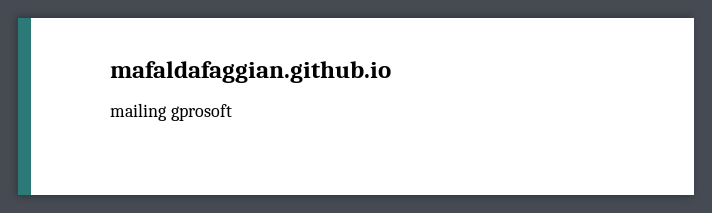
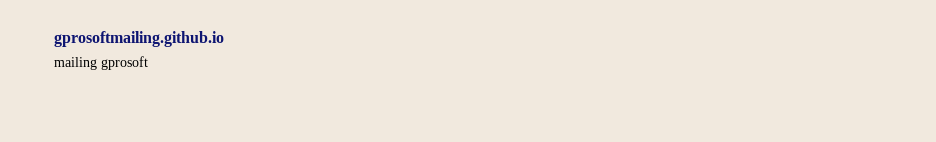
[110,61,391,83] mafaldafaggian.github.io -> [54,31,224,47] gprosoftmailing.github.io

